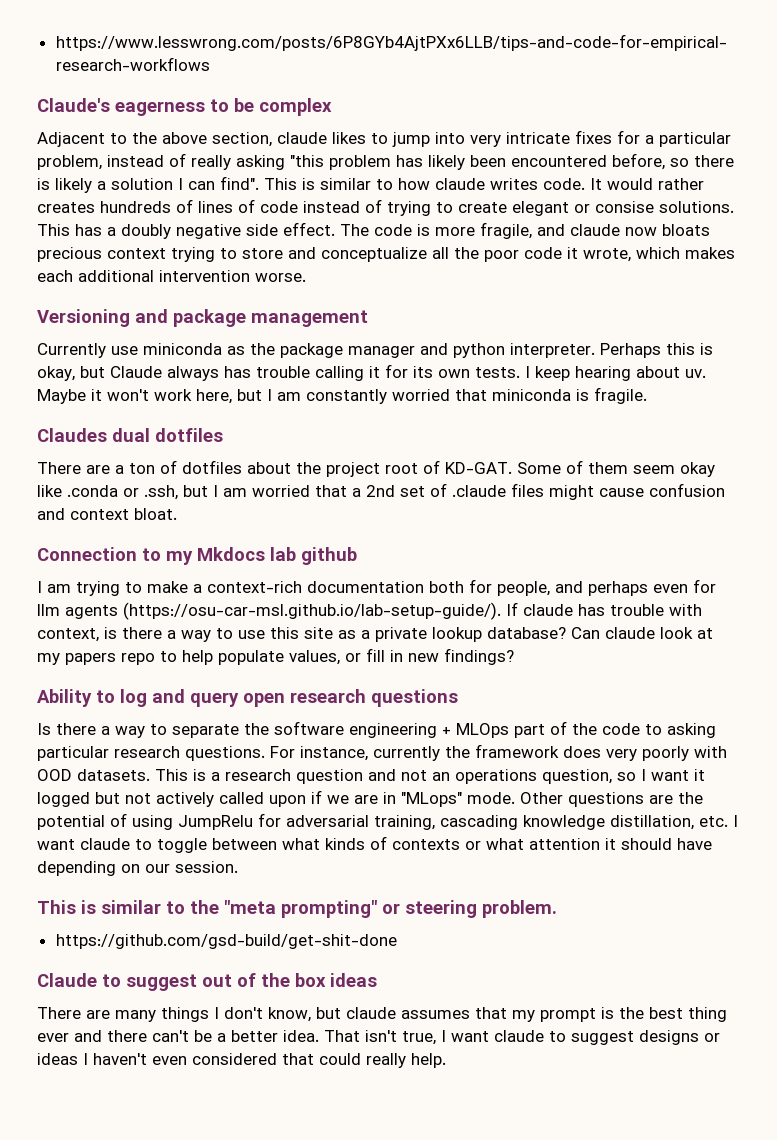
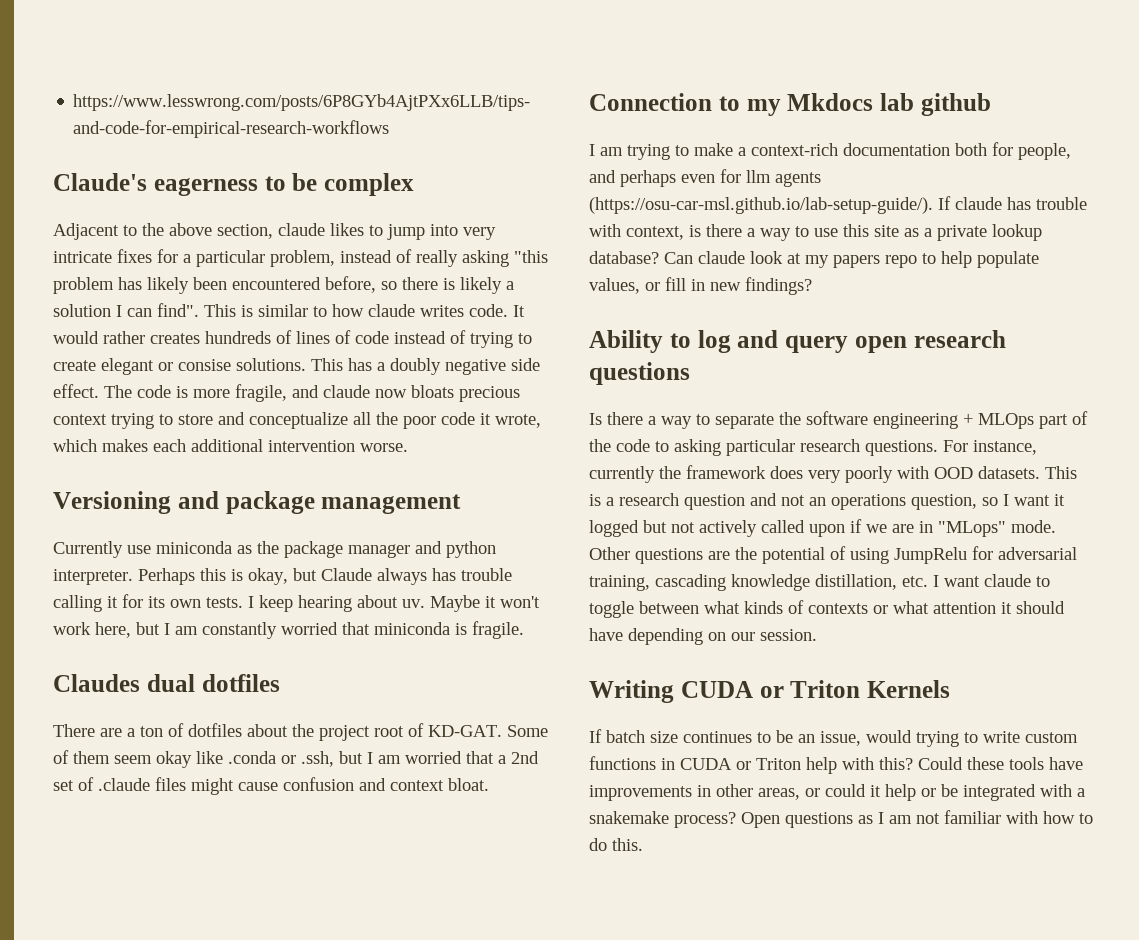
[37,900,557,918] [55,934,397,949] [37,973,377,991] [37,1007,727,1022] [37,1030,720,1045] [37,1053,446,1068] This is similar to the "meta prompting" or steering problem. // https://github.com/gsd-build/get-shit-done // Claude to suggest out of the box ideas // There are many things I don't know, but claude assumes that my prompt is the best thing ever and there can't be a better idea. That isn't true, I want claude to suggest designs or ideas I haven't even considered that could really help. -> [589,680,950,703] [589,729,1078,747] [589,756,1083,774] [589,784,1085,801] [589,810,1093,828] [589,838,643,851] Writing CUDA or Triton Kernels // If batch size continues to be an issue, would trying to write custom functions in CUDA or Triton help with this? Could these tools have improvements in other areas, or could it help or be integrated with a snakemake process? Open questions as I am not familiar with how to do this.

